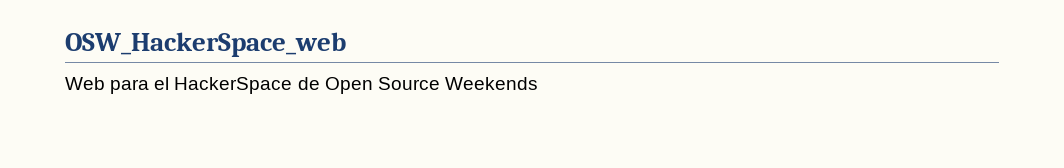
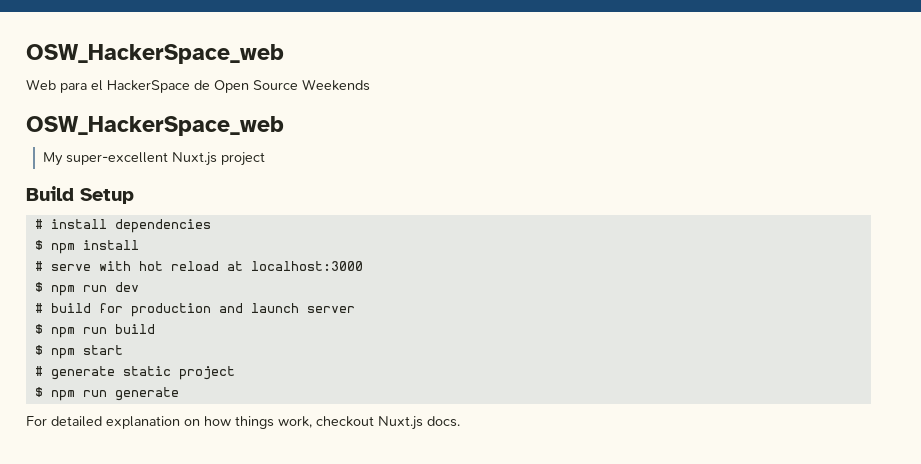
(538, 83) none -> [26,116,284,136] [43,152,266,166] [26,186,134,204] [34,219,211,233] [34,240,139,254] [34,261,363,271] [34,282,139,296] [34,303,355,317] [34,324,155,338] [34,345,123,359] [34,366,235,380] [34,387,179,401] [26,416,460,430] // OSW_HackerSpace_web // My super-excellent Nuxt.js project // Build Setup // # install dependencies // $ npm install // # serve with hot reload at localhost:3000 // $ npm run dev // # build for production and launch server // $ npm run build // $ npm start // # generate static project // $ npm run generate // For detailed explanation on how things work, checkout Nuxt.js docs.

